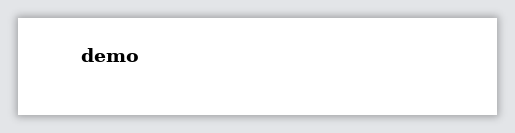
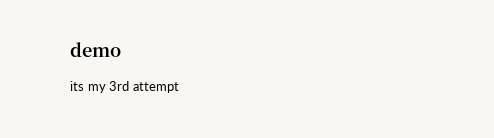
(139, 55) none -> [70,81,179,93] // its my 3rd attempt

